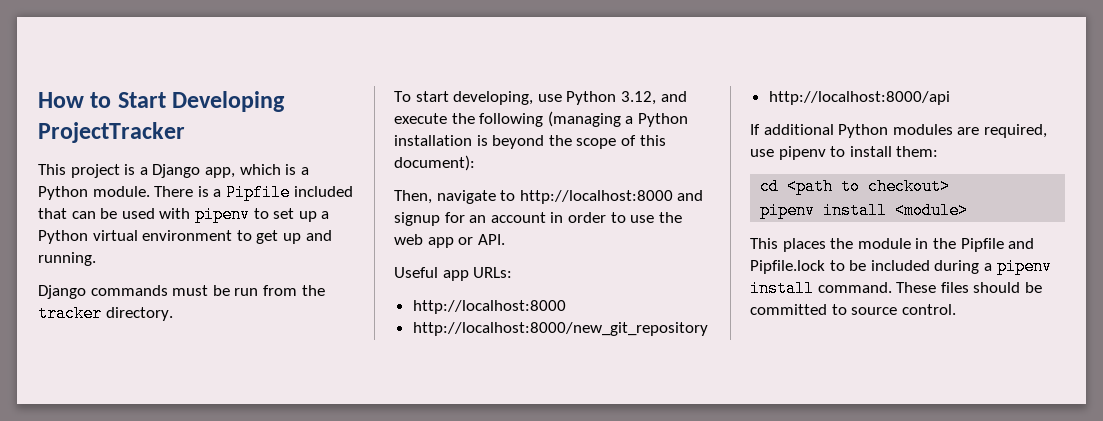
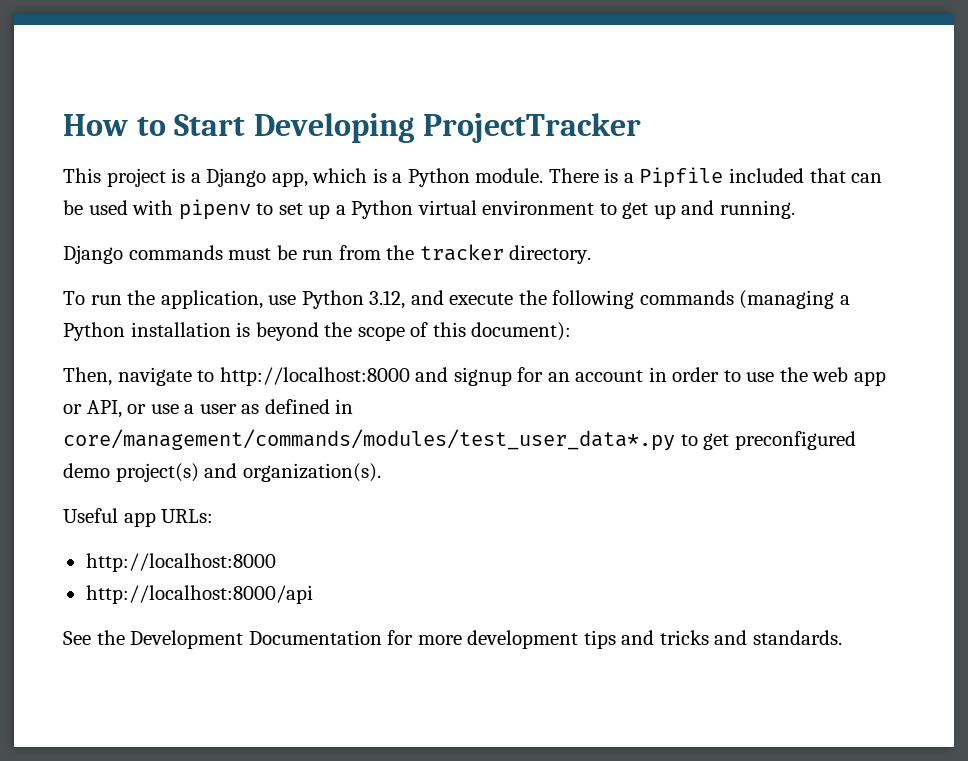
[415,91,534,105] start developing, -> [90,290,263,309] run the application,
(544, 120) none -> [639,290,734,305] commands
[477,234,505,245] API. -> [86,399,354,418] [63,429,856,451] [63,463,381,482] API, or use a user as defined in core/management/commands/modules/test_user_data*.py to get preconfigured demo project(s) and organization(s).
[412,322,708,336] // http://localhost:8000/new_git_repository -> (276, 562) none
[750,124,1047,138] [750,146,939,160] [760,178,951,195] [760,202,969,219] [750,238,1035,252] [750,258,1052,275] [750,280,1042,297] [750,304,956,315] If additional Python modules are required, use pipenv to install them: // cd <path to checkout> // pipenv install <module> // This places the module in the Pipfile and Pipfile.lock to be included during a pipenv install command. These files should be committed to source control. -> [63,630,842,649] See the Development Documentation for more development tips and tricks and standards.

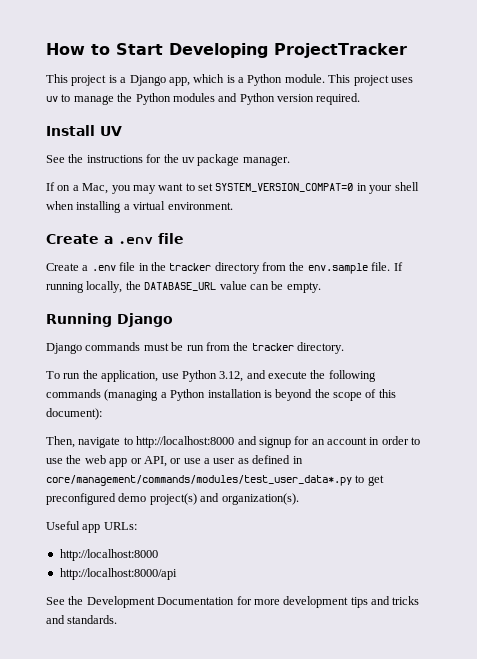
[548,167,883,188] [63,199,796,220] There is a Pipfile included that can be used with pipenv to set up a Python virtual environment to get up and running. -> [328,74,413,86] [46,93,361,105] [46,125,122,136] [46,154,290,166] [46,182,419,194] [46,201,233,213] [46,233,184,244] [46,262,403,274] [46,281,321,293] [46,313,173,327] This project uses uv to manage the Python modules and Python version required. // Install UV // See the instructions for the uv package manager. // If on a Mac, you may want to set SYSTEM_VERSION_COMPAT=0 in your shell when installing a virtual environment. // Create a .env file // Create a .env file in the tracker directory from the env.sample file. If running locally, the DATABASE_URL value can be empty. // Running Django

